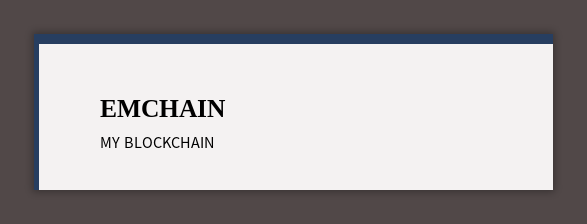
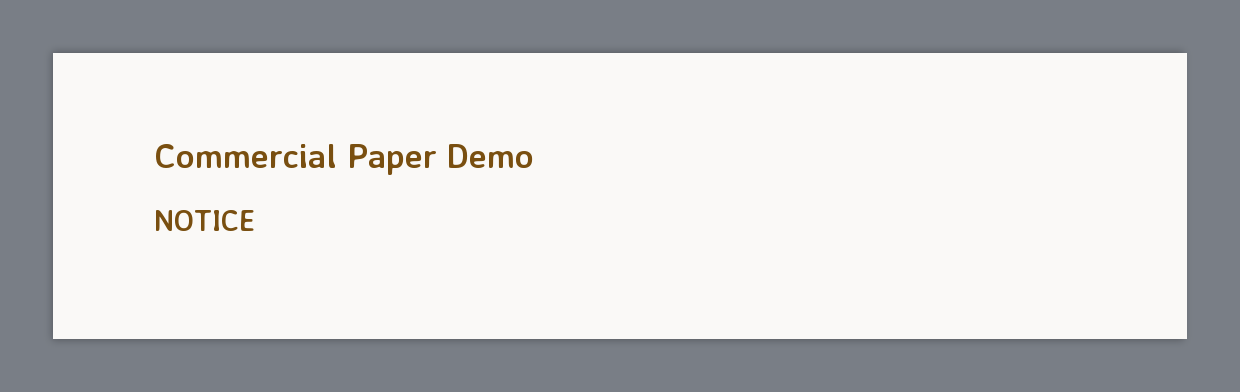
[100,100,226,117] [100,137,214,148] EMCHAIN // MY BLOCKCHAIN -> [154,144,534,175] [154,210,255,231] Commercial Paper Demo // NOTICE

